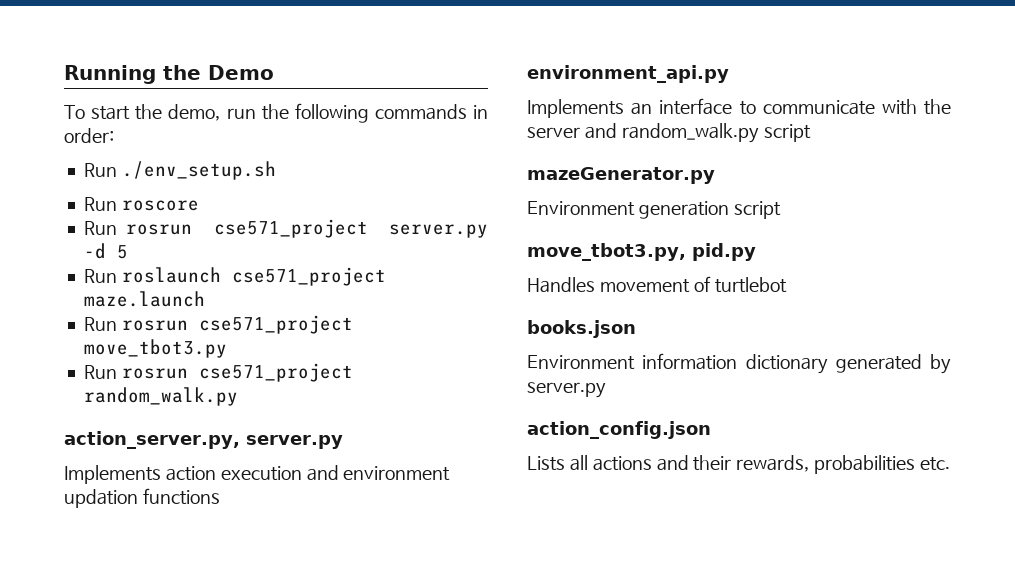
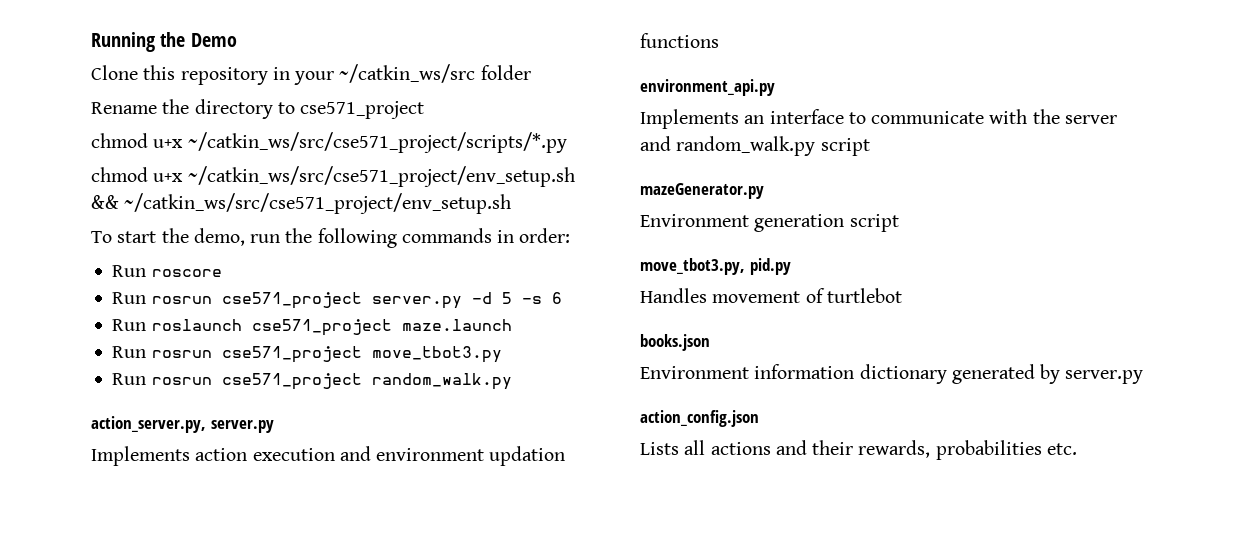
(274, 72) none -> [91,64,531,85] [91,99,425,119] [91,132,567,153] [91,166,575,187] [91,193,512,214] // Clone this repository in your ~/catkin_ws/src folder // Rename the directory to cse571_project // chmod u+x ~/catkin_ws/src/cse571_project/scripts/*.py // chmod u+x ~/catkin_ws/src/cse571_project/env_setup.sh && ~/catkin_ws/src/cse571_project/env_setup.sh
[83,161,276,180] // Run ./env_setup.sh -> (571, 235) none
(128, 252) none -> [521,292,562,304] -s 6

